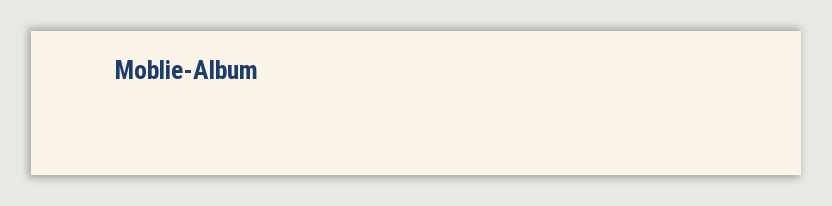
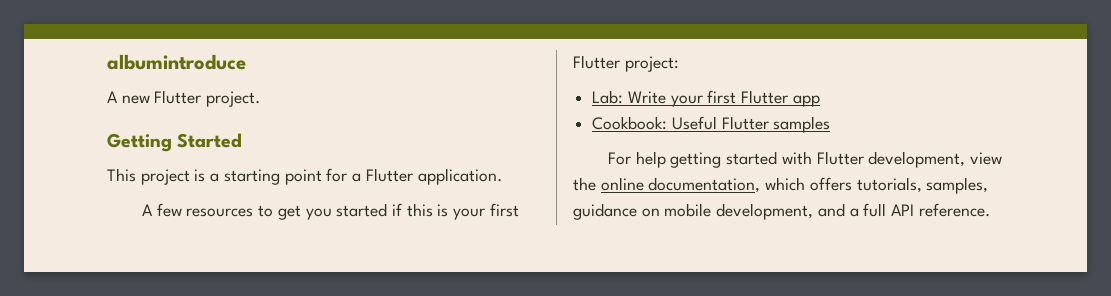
[115,60,258,79] Moblie-Album -> [107,54,246,70] [107,90,261,107] [107,133,243,152] [107,168,502,185] [141,203,519,220] [573,55,679,72] [592,90,820,107] [592,116,831,133] [607,151,1002,168] [573,177,989,194] [573,203,990,220] albumintroduce // A new Flutter project. // Getting Started // This project is a starting point for a Flutter application. // A few resources to get you started if this is your first Flutter project: // Lab: Write your first Flutter app // Cookbook: Useful Flutter samples // For help getting started with Flutter development, view the online documentation, which offers tutorials, samples, guidance on mobile development, and a full API reference.

